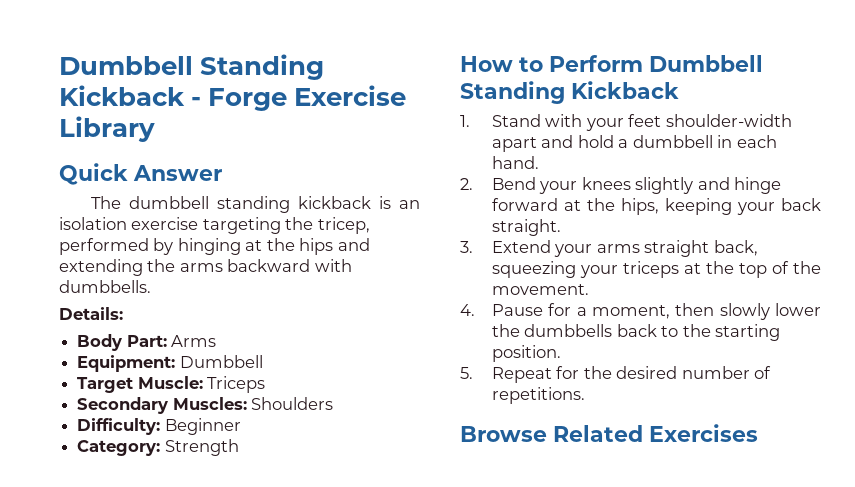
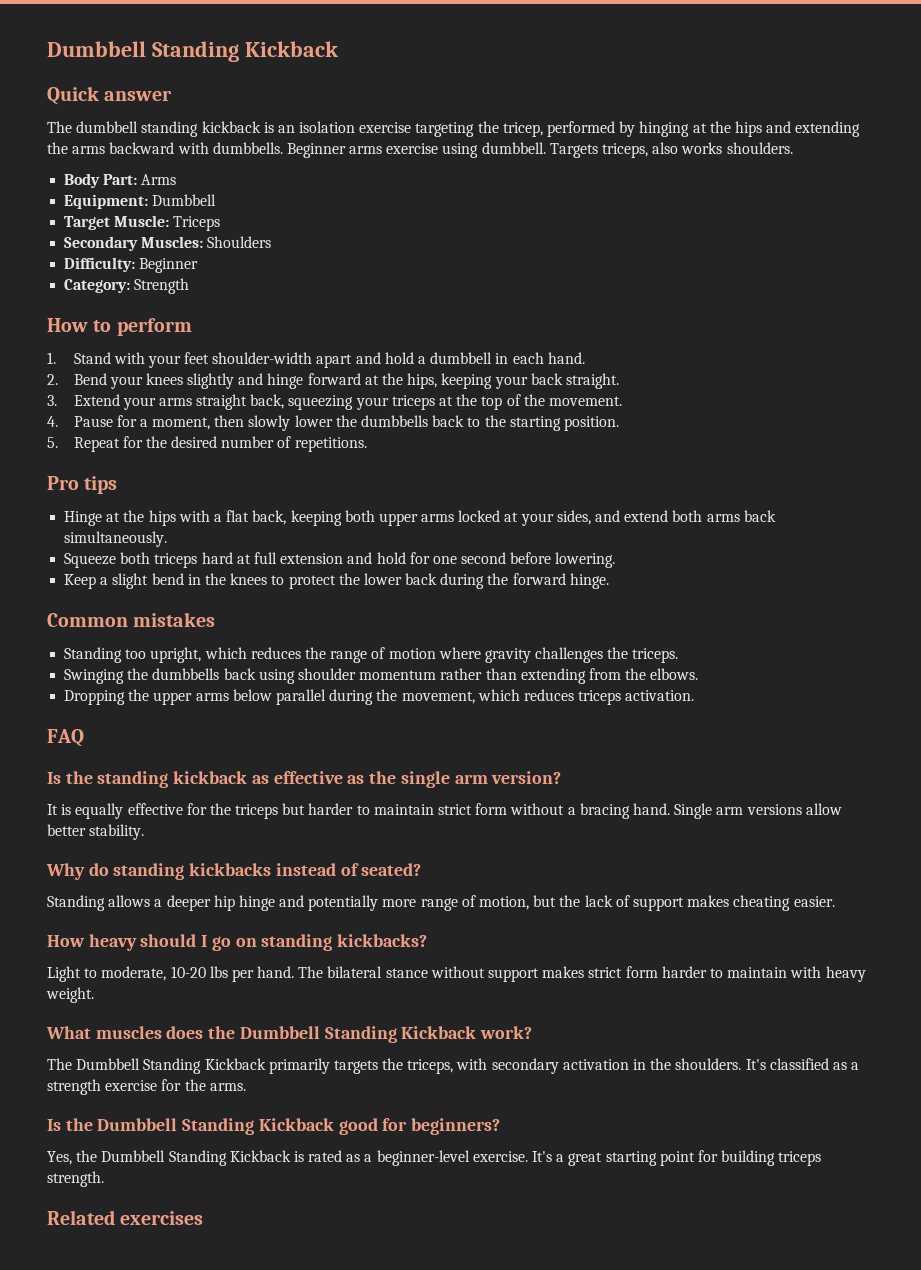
[59,54,325,80] [59,85,407,111] [59,116,155,142] Dumbbell Standing Kickback - Forge Exercise Library -> [47,41,339,62] Dumbbell Standing Kickback
[133,165,222,181] Answer -> [104,90,173,101] answer
[59,307,123,320] // Details: -> [286,142,793,158] Beginner arms exercise using dumbbell. Targets triceps, also works shoulders.
[549,55,763,72] [460,81,679,104] Perform Dumbbell Standing Kickback -> [116,318,192,336] perform
[460,424,758,442] Browse Related Exercises -> [47,476,118,494] [64,510,776,526] [64,531,168,547] [64,552,616,568] [64,573,609,589] [47,612,216,627] [64,647,679,663] [64,668,699,684] [64,689,695,705] [47,729,84,747] [47,771,562,788] [47,803,842,819] [47,824,145,840] [46,863,422,880] [47,895,835,911] [47,934,428,951] [47,966,866,982] [46,987,94,1003] [46,1026,533,1043] [47,1058,860,1074] [47,1079,246,1095] [47,1118,501,1135] [47,1150,822,1166] [47,1171,104,1187] [47,1210,204,1225] Pro tips // Hinge at the hips with a flat back, keeping both upper arms locked at your sides, and extend both arms back simultaneously. // Squeeze both triceps hard at full extension and hold for one second before lowering. // Keep a slight bend in the knees to protect the lower back during the forward hinge. // Common mistakes // Standing too upright, which reduces the range of motion where gravity challenges the triceps. // Swinging the dumbbells back using shoulder momentum rather than extending from the elbows. // Dropping the upper arms below parallel during the movement, which reduces triceps activation. // FAQ // Is the standing kickback as effective as the single arm version? // It is equally effective for the triceps but harder to maintain strict form without a bracing hand. Single arm versions allow better stability. // Why do standing kickbacks instead of seated? // Standing allows a deeper hip hinge and potentially more range of motion, but the lack of support makes cheating easier. // How heavy should I go on standing kickbacks? // Light to moderate, 10-20 lbs per hand. The bilateral stance without support makes strict form harder to maintain with heavy weight. // What muscles does the Dumbbell Standing Kickback work? // The Dumbbell Standing Kickback primarily targets the triceps, with secondary activation in the shoulders. It's classified as a strength exercise for the arms. // Is the Dumbbell Standing Kickback good for beginners? // Yes, the Dumbbell Standing Kickback is rated as a beginner-level exercise. It's a great starting point for building triceps strength. // Related exercises

